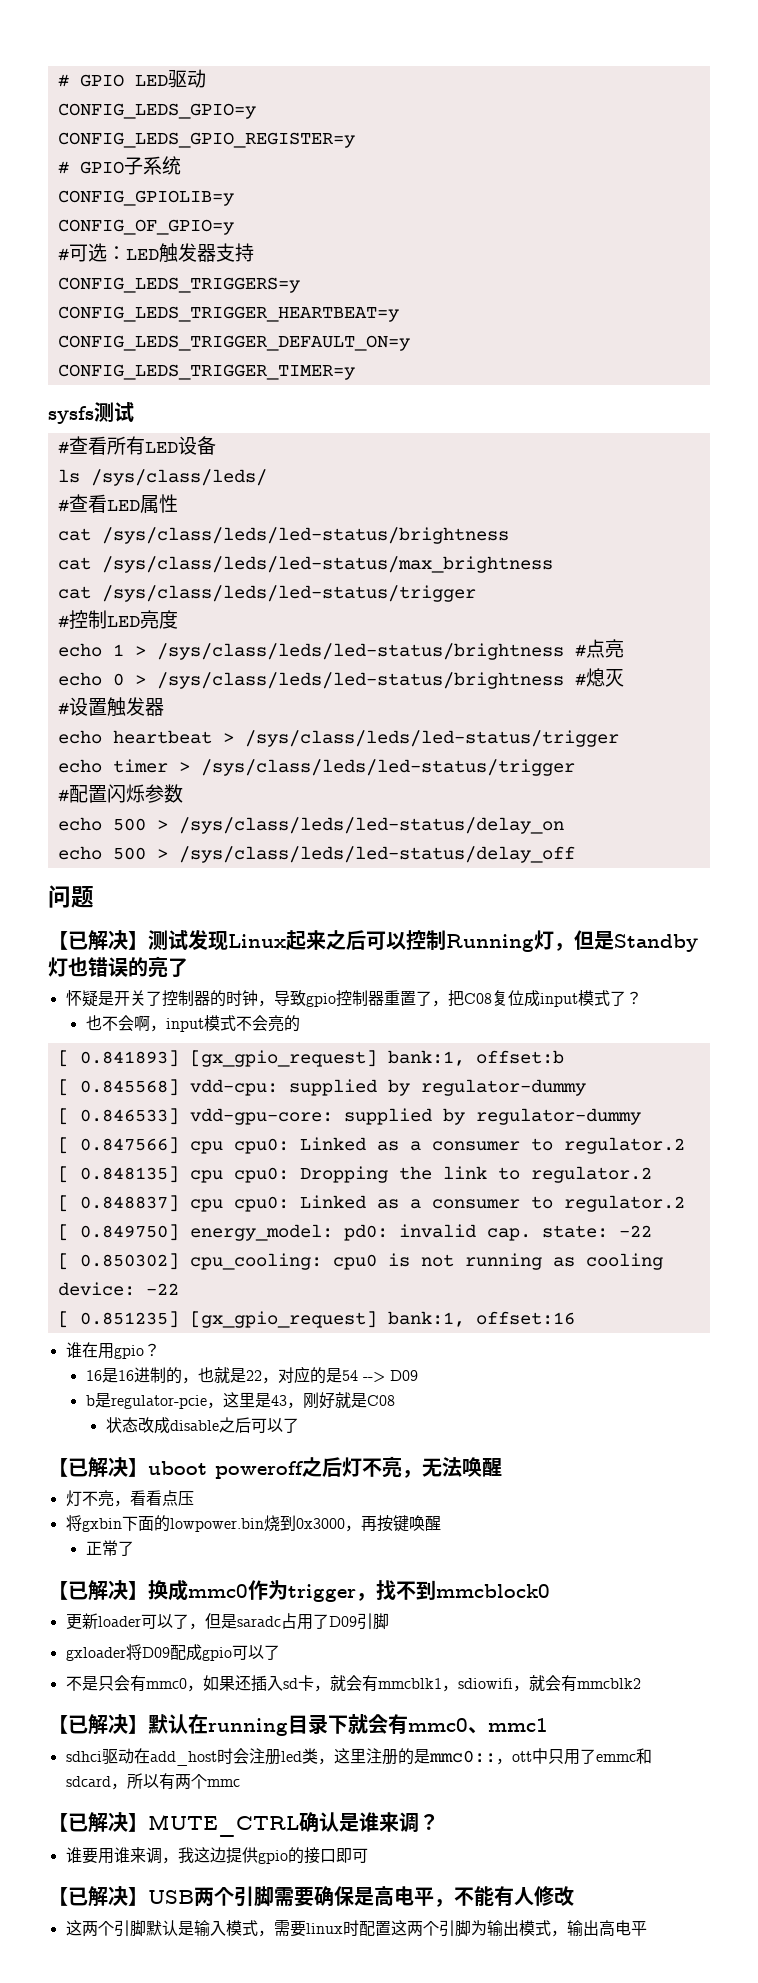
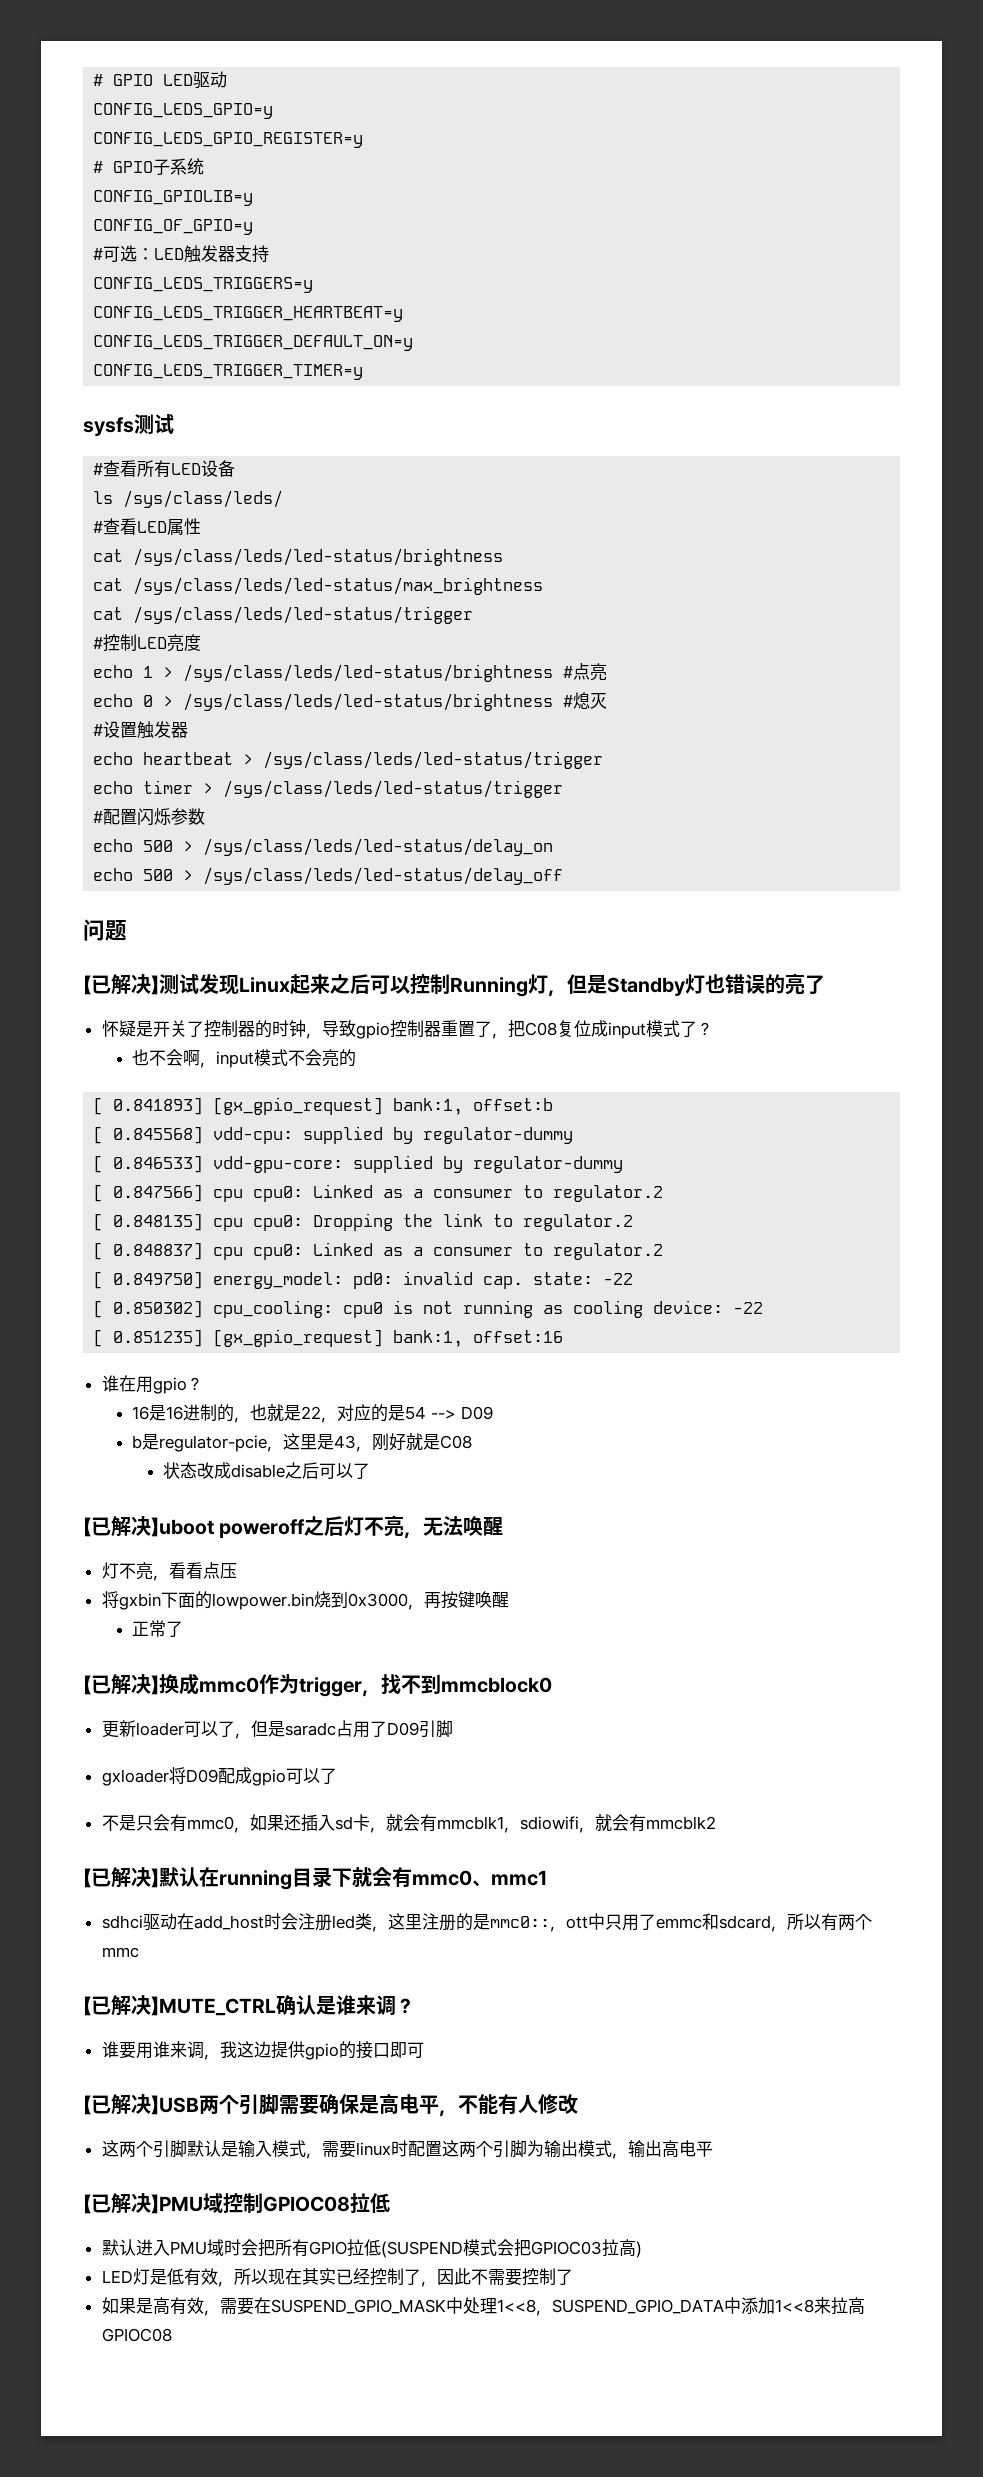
(647, 1928) none -> [83,2193,390,2214] [101,2239,642,2258] [101,2268,573,2287] [101,2297,865,2316] [101,2328,172,2342] // 【已解决】PMU域控制GPIOC08拉低 // 默认进入PMU域时会把所有GPIO拉低(SUSPEND模式会把GPIOC03拉高) // LED灯是低有效，所以现在其实已经控制了，因此不需要控制了 // 如果是高有效，需要在SUSPEND_GPIO_MASK中处理1<<8，SUSPEND_GPIO_DATA中添加1<<8来拉高GPIOC08

